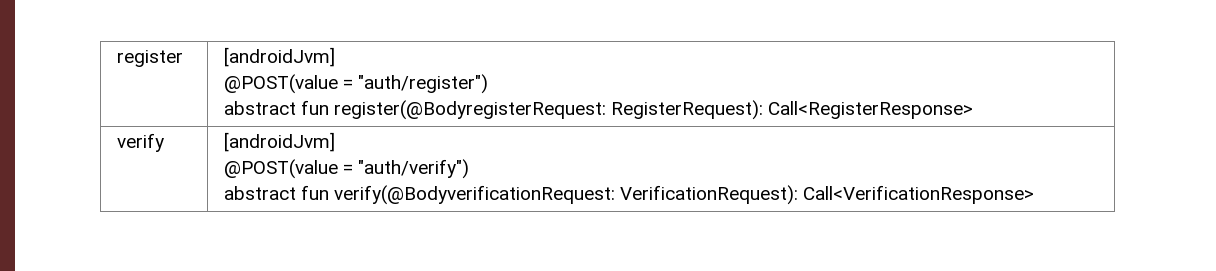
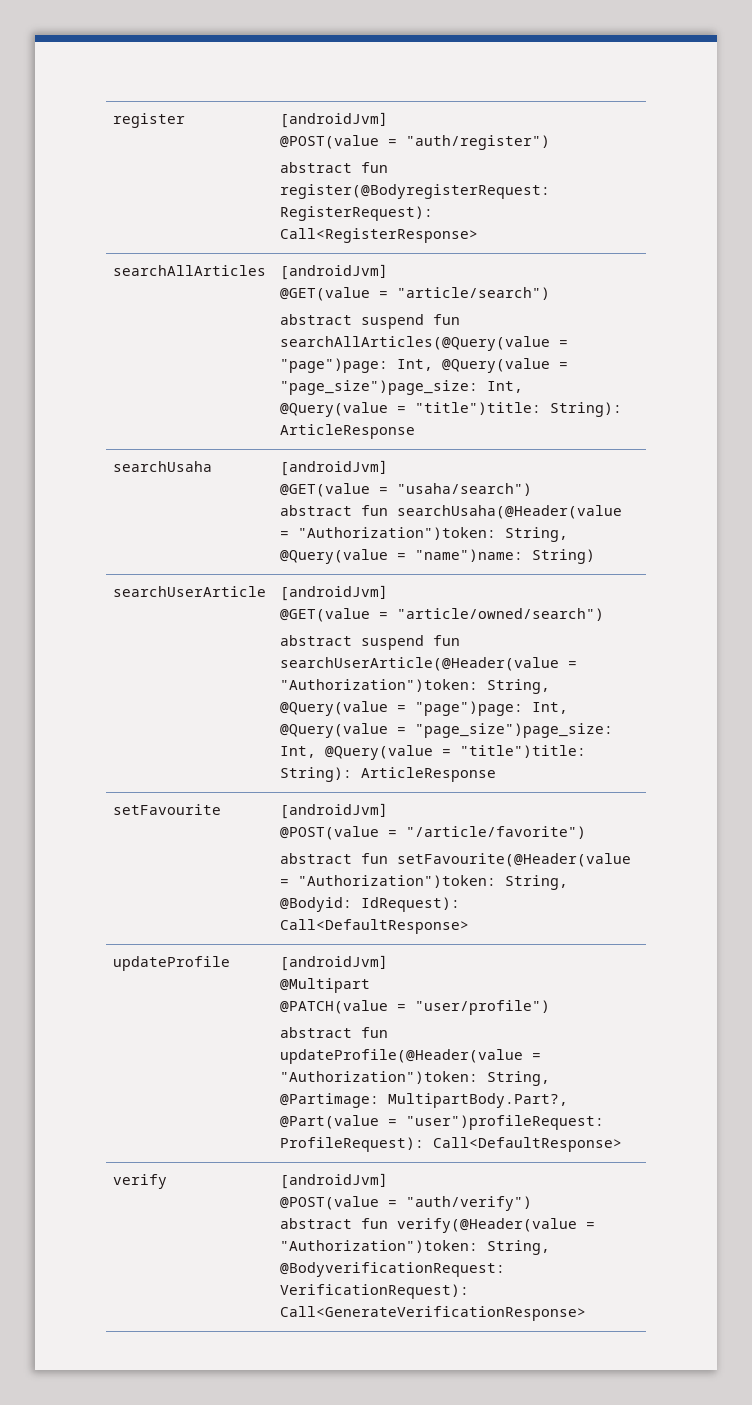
(974, 110) none -> [112,265,266,276] [279,264,388,280] [279,287,550,301] [279,314,460,329] [279,336,568,351] [279,358,568,373] [279,380,523,395] [279,402,622,417] [279,424,415,439] [112,461,212,472] [279,460,388,476] [279,483,532,497] [279,505,622,519] [279,527,568,542] [279,549,595,564] [112,586,266,597] [279,585,388,601] [279,608,604,622] [279,635,460,650] [279,657,577,671] [279,679,550,694] [279,701,568,716] [279,723,613,738] [279,745,586,760] [279,767,496,782] [112,804,221,815] [279,803,388,819] [279,826,586,840] [279,853,631,867] [279,875,568,890] [279,897,460,912] [279,919,469,934] [112,956,230,971] [279,955,388,971] [279,978,370,993] [279,1000,550,1015] [279,1027,388,1038] [279,1049,541,1064] [279,1071,550,1086] [279,1093,568,1108] [279,1115,604,1130] [279,1137,622,1152] // searchAllArticles | [androidJvm] // @GET(value = "article/search") // abstract suspend fun searchAllArticles(@Query(value = "page")page: Int, @Query(value = "page_size")page_size: Int, @Query(value = "title")title: String): ArticleResponse // searchUsaha | [androidJvm] // @GET(value = "usaha/search") // abstract fun searchUsaha(@Header(value = "Authorization")token: String, @Query(value = "name")name: String) // searchUserArticle | [androidJvm] // @GET(value = "article/owned/search") // abstract suspend fun searchUserArticle(@Header(value = "Authorization")token: String, @Query(value = "page")page: Int, @Query(value = "page_size")page_size: Int, @Query(value = "title")title: String): ArticleResponse // setFavourite | [androidJvm] // @POST(value = "/article/favorite") // abstract fun setFavourite(@Header(value = "Authorization")token: String, @Bodyid: IdRequest): Call<DefaultResponse> // updateProfile | [androidJvm] // @Multipart // @PATCH(value = "user/profile") // abstract fun updateProfile(@Header(value = "Authorization")token: String, @Partimage: MultipartBody.Part?, @Part(value = "user")profileRequest: ProfileRequest): Call<DefaultResponse>
[333,185,1035,205] verify(@BodyverificationRequest: VerificationRequest): Call<VerificationResponse> -> [396,1218,595,1233] [279,1240,550,1255] [279,1262,505,1277] [279,1284,469,1299] [279,1306,586,1321] verify(@Header(value = "Authorization")token: String, @BodyverificationRequest: VerificationRequest): Call<GenerateVerificationResponse>

